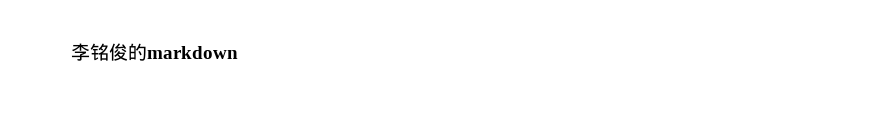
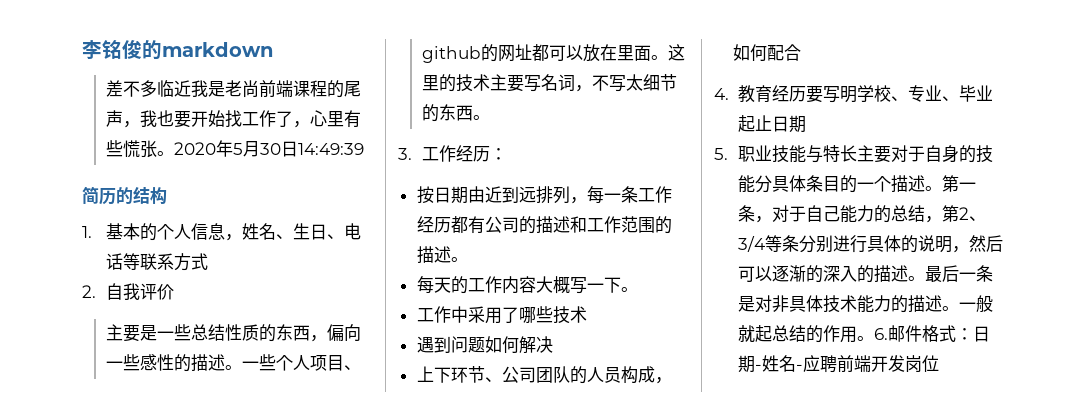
(238, 52) none -> [105,80,361,98] [105,110,361,128] [105,140,364,158] [82,186,167,205] [82,223,361,241] [105,253,208,271] [82,283,174,300] [105,324,361,342] [105,354,361,372] [421,44,685,63] [421,74,677,92] [421,104,490,122] [398,145,507,162] [416,186,672,204] [416,216,672,234] [416,246,468,264] [416,276,638,294] [416,306,587,324] [416,336,553,354] [416,366,672,384] [732,44,801,61] [714,85,993,103] [737,115,806,133] [714,145,993,163] [737,175,976,193] [737,205,986,223] [737,235,1003,253] [737,265,993,283] [737,295,993,313] [737,325,990,343] [737,355,939,373] // 差不多临近我是老尚前端课程的尾声，我也要开始找工作了，心里有些慌张。2020年5月30日14:49:39 // 简历的结构 // 1.基本的个人信息，姓名、生日、电话等联系方式 // 2.自我评价 // 主要是一些总结性质的东西，偏向一些感性的描述。一些个人项目、github的网址都可以放在里面。这里的技术主要写名词，不写太细节的东西。 // 3.工作经历： // 按日期由近到远排列，每一条工作经历都有公司的描述和工作范围的描述。 // 每天的工作内容大概写一下。 // 工作中采用了哪些技术 // 遇到问题如何解决 // 上下环节、公司团队的人员构成，如何配合 // 4.教育经历要写明学校、专业、毕业起止日期 // 5.职业技能与特长主要对于自身的技能分具体条目的一个描述。第一条，对于自己能力的总结，第2、3/4等条分别进行具体的说明，然后可以逐渐的深入的描述。最后一条是对非具体技术能力的描述。一般就起总结的作用。6.邮件格式：日期-姓名-应聘前端开发岗位

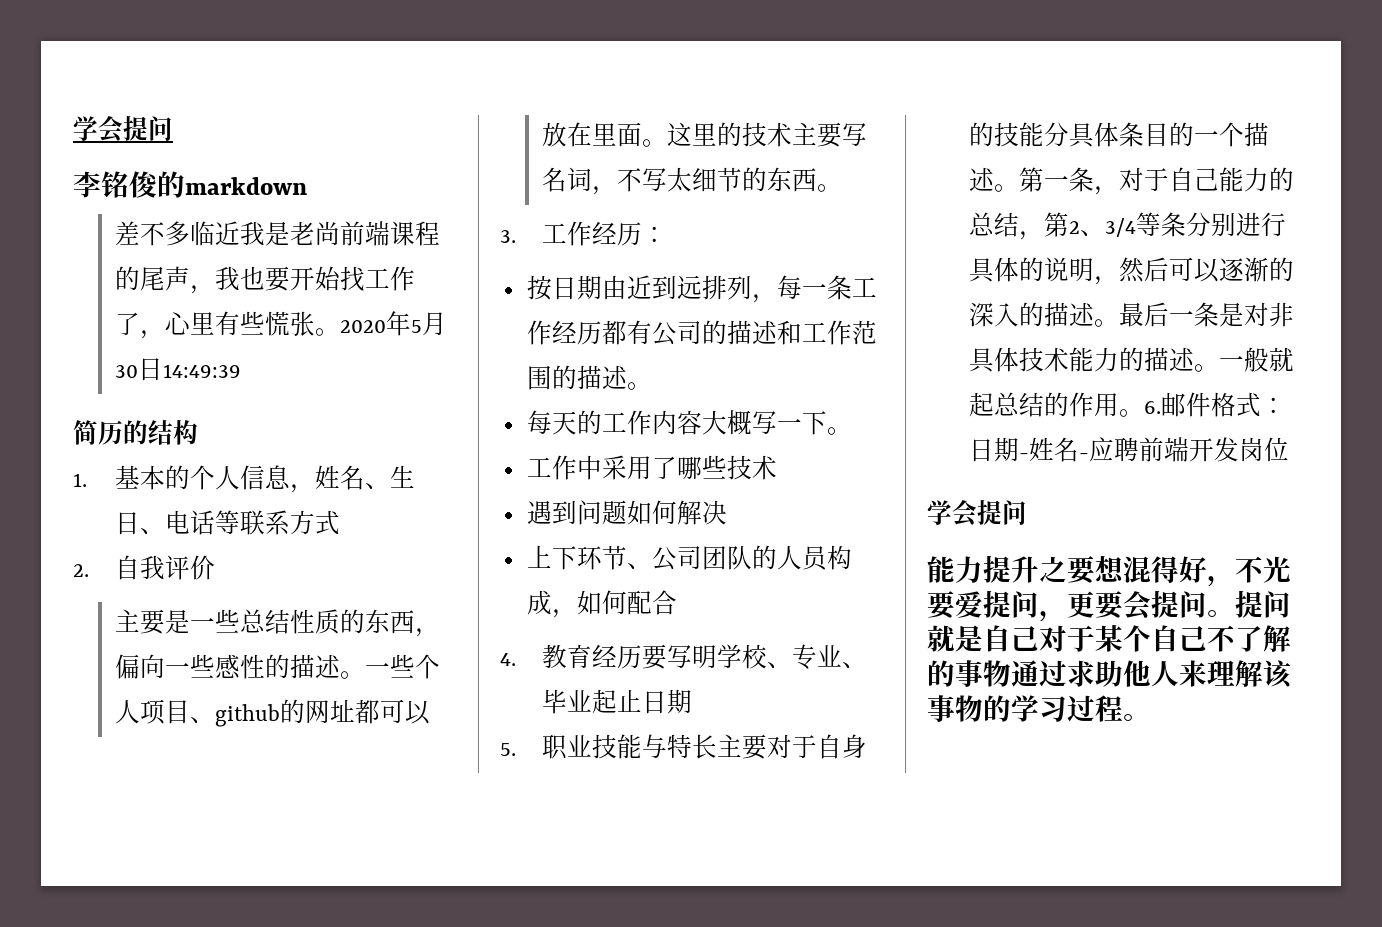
(82, 49) none -> [73,116,173,143] 学会提问 //
(939, 363) none -> [927,500,1027,527] [927,555,1291,587] [927,590,1291,622] [927,625,1291,652] [927,660,1292,688] [927,695,1151,722] // 学会提问 // 能力提升之要想混得好，不光要爱提问，更要会提问。提问就是自己对于某个自己不了解的事物通过求助他人来理解该事物的学习过程。

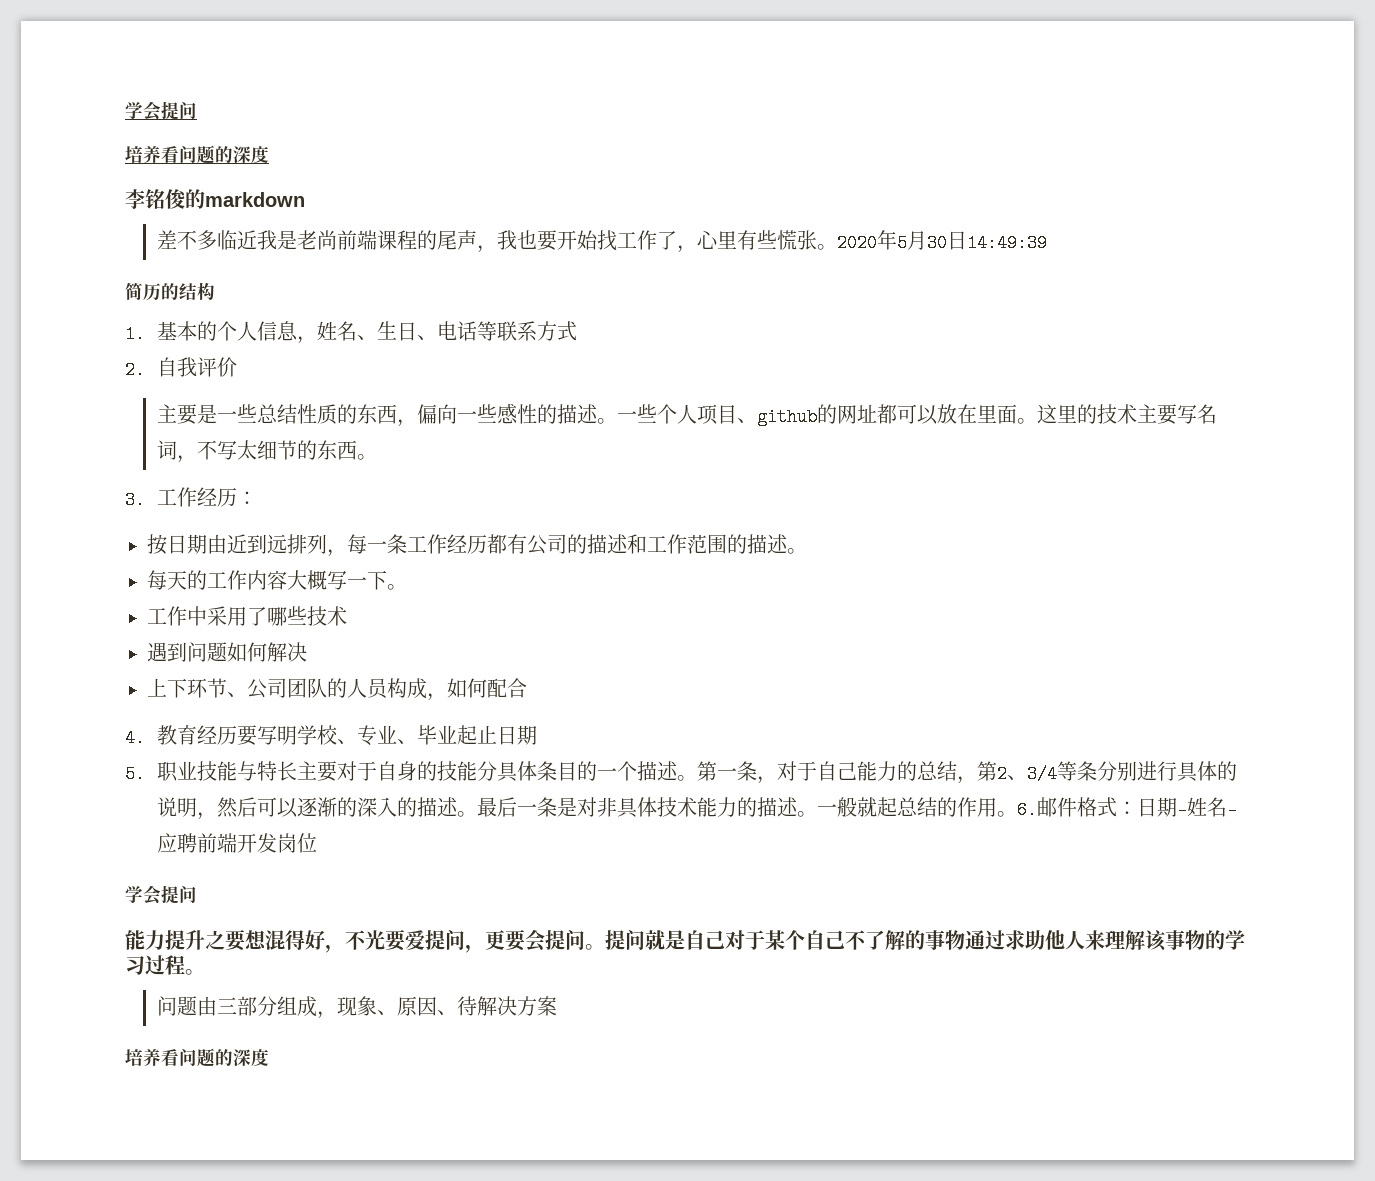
[73,116,173,143] 学会提问 -> [125,101,197,121] [125,145,269,164] 学会提问 // 培养看问题的深度
(1151, 717) none -> [156,996,557,1019] [125,1048,269,1067] // 问题由三部分组成，现象、原因、待解决方案 // 培养看问题的深度

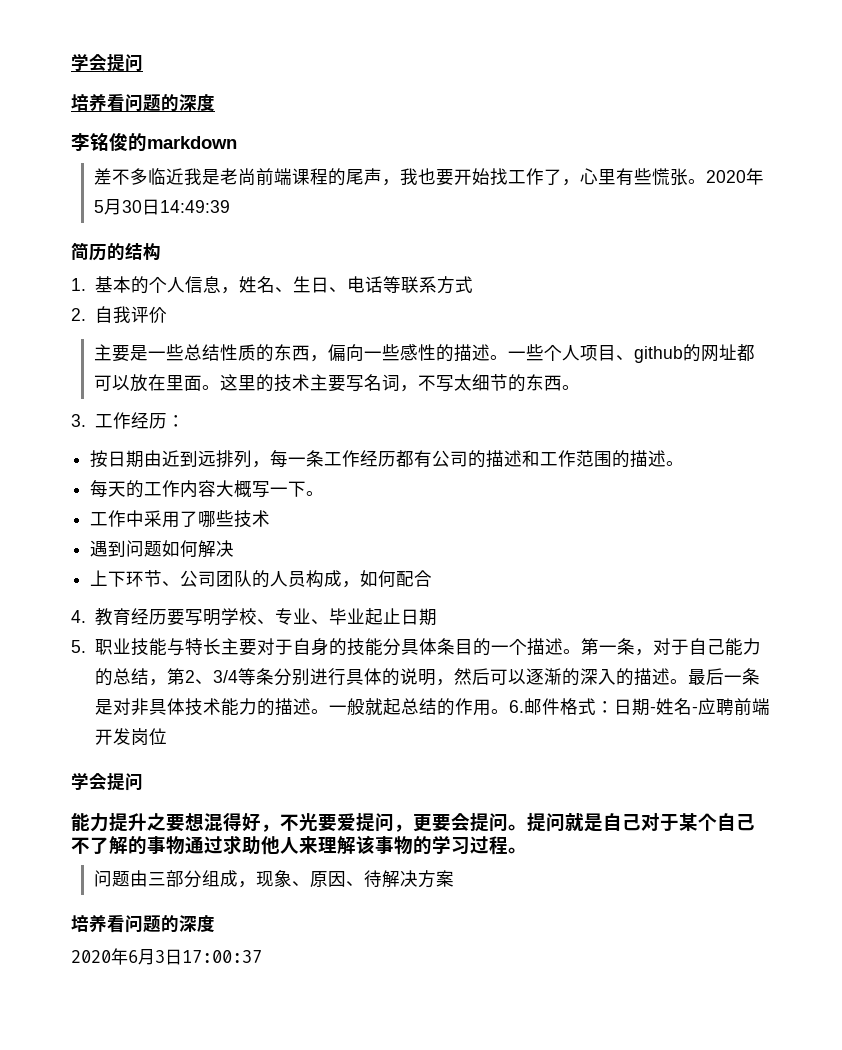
(269, 1057) none -> [71,948,262,965] // 2020年6月3日17:00:37

